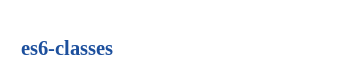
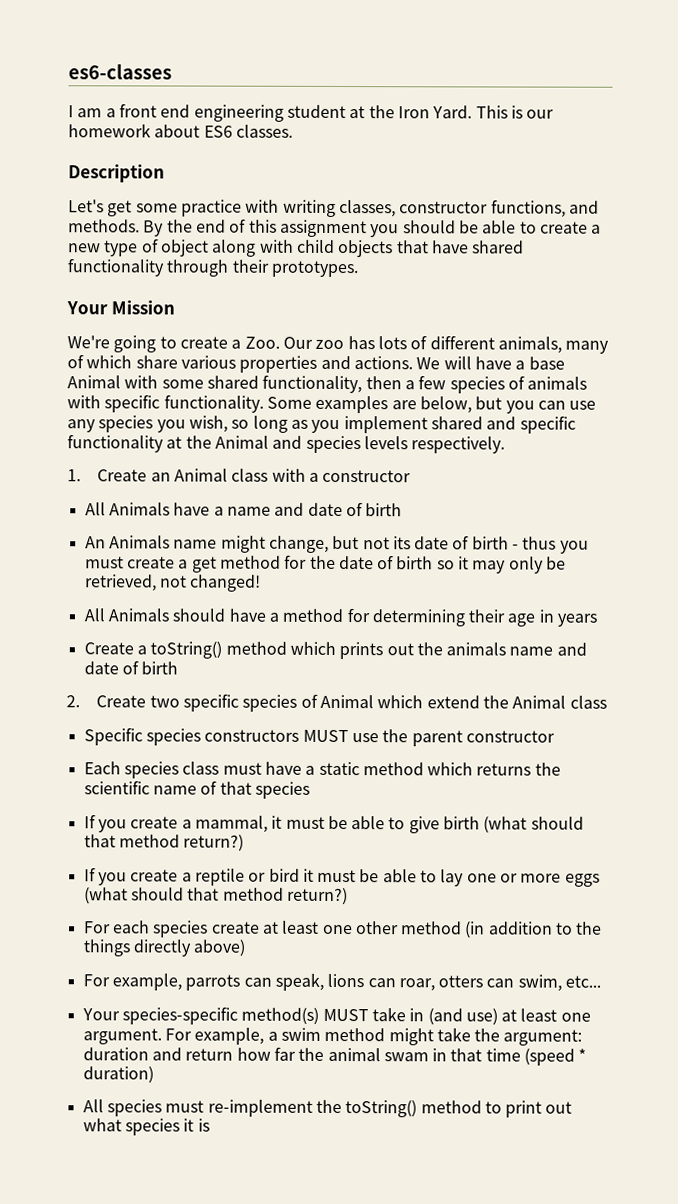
(113, 47) none -> [68,103,555,122] [68,123,293,138] [68,164,165,183] [68,199,599,218] [68,218,602,238] [68,238,525,258] [67,258,359,278] [66,300,175,315] [67,335,610,354] [67,354,565,373] [67,374,588,394] [67,394,597,414] [67,415,576,434] [67,434,506,454] [67,468,412,483] [84,502,403,517] [84,535,589,554] [84,554,567,574] [84,574,262,592] [83,608,598,627] [83,641,587,660] [83,660,179,675] [66,693,607,712] [83,727,555,747] [83,761,561,779] [83,780,310,799] [83,814,584,834] [83,834,245,852] [83,867,600,887] [83,887,348,906] [83,920,603,939] [82,939,246,957] [82,972,602,992] [81,1006,591,1026] [82,1027,583,1046] [82,1046,587,1066] [82,1066,154,1084] [82,1099,573,1118] [82,1118,210,1136] // I am a front end engineering student at the Iron Yard. This is our homework about ES6 classes. // Description // Let's get some practice with writing classes, constructor functions, and methods. By the end of this assignment you should be able to create a new type of object along with child objects that have shared functionality through their prototypes. // Your Mission // We're going to create a Zoo. Our zoo has lots of different animals, many of which share various properties and actions. We will have a base Animal with some shared functionality, then a few species of animals with specific functionality. Some examples are below, but you can use any species you wish, so long as you implement shared and specific functionality at the Animal and species levels respectively. // 1. Create an Animal class with a constructor // All Animals have a name and date of birth // An Animals name might change, but not its date of birth - thus you must create a get method for the date of birth so it may only be retrieved, not changed! // All Animals should have a method for determining their age in years // Create a toString() method which prints out the animals name and date of birth // 2. Create two specific species of Animal which extend the Animal class // Specific species constructors MUST use the parent constructor // Each species class must have a static method which returns the scientific name of that species // If you create a mammal, it must be able to give birth (what should that method return?) // If you create a reptile or bird it must be able to lay one or more eggs (what should that method return?) // For each species create at least one other method (in addition to the things directly above) // For example, parrots can speak, lions can roar, otters can swim, etc... // Your species-specific method(s) MUST take in (and use) at least one argument. For example, a swim method might take the argument: duration and return how far the animal swam in that time (speed * duration) // All species must re-implement the toString() method to print out what species it is

